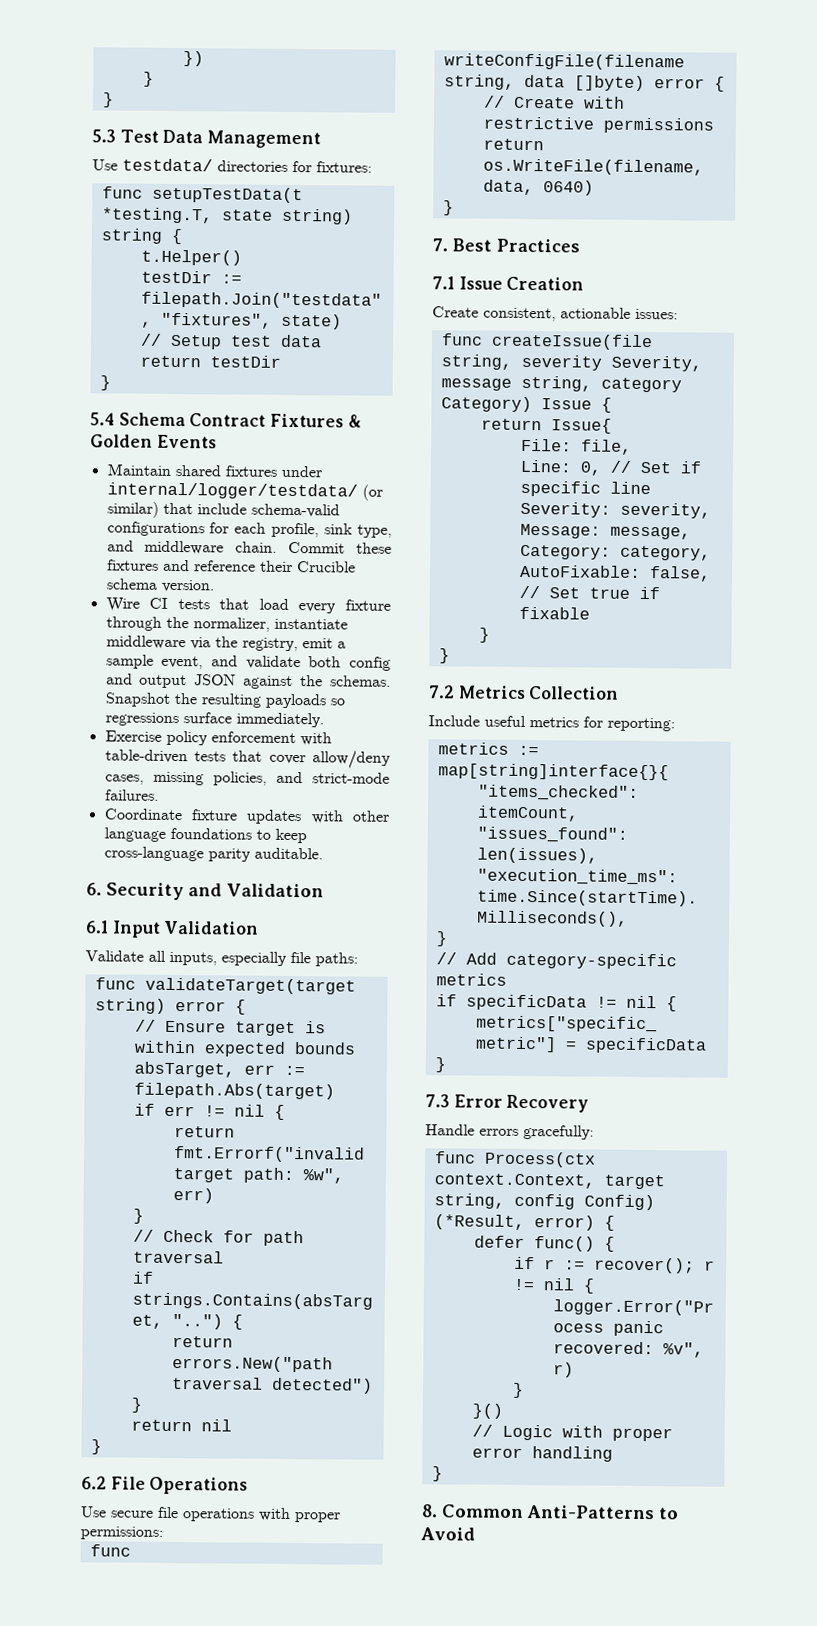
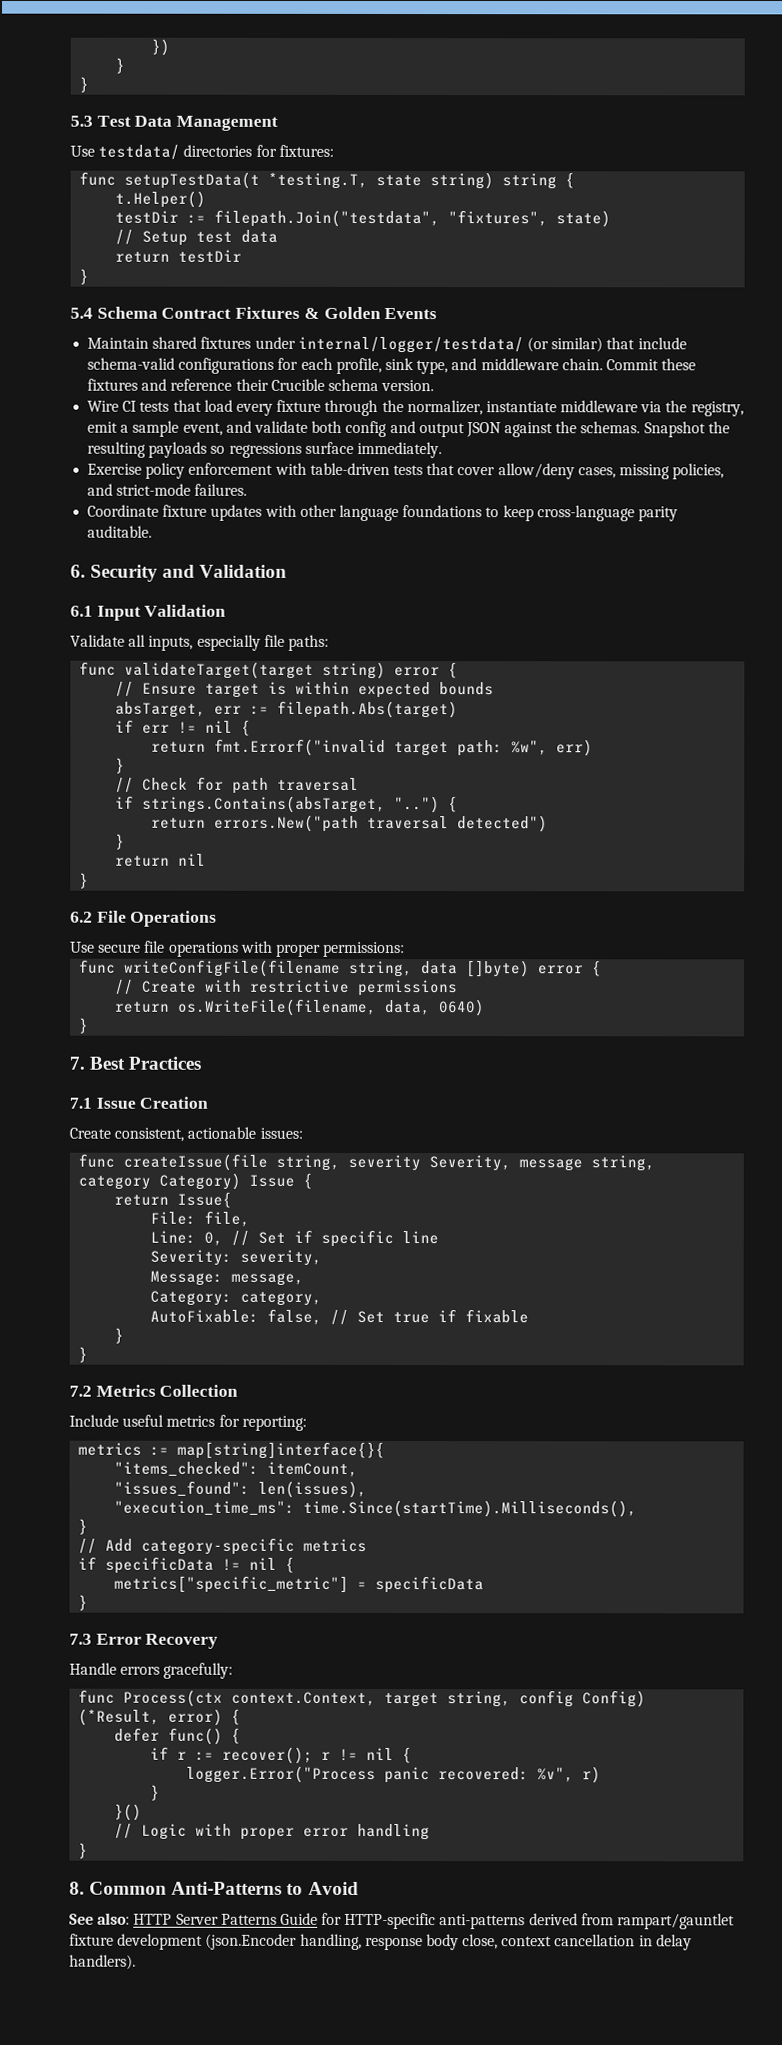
(475, 1534) none -> [69,1912,736,1930] [69,1933,692,1951] [69,1954,136,1970] // See also: HTTP Server Patterns Guide for HTTP-specific anti-patterns derived from rampart/gauntlet fixture development (json.Encoder handling, response body close, context cancellation in delay handlers).

